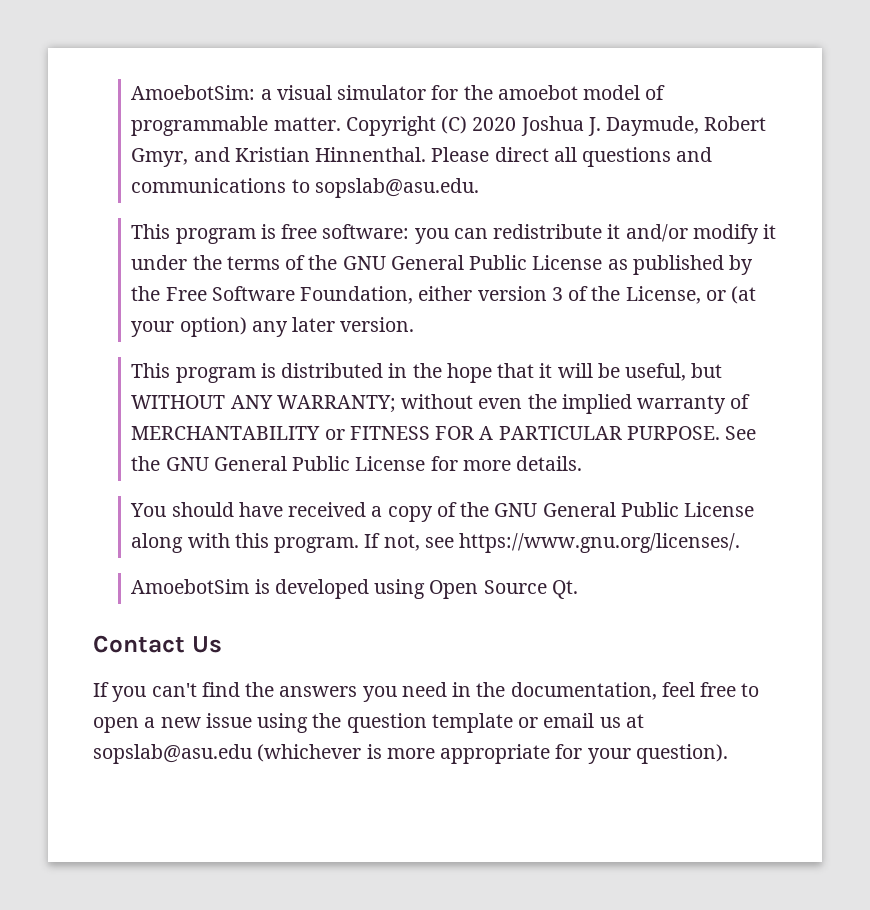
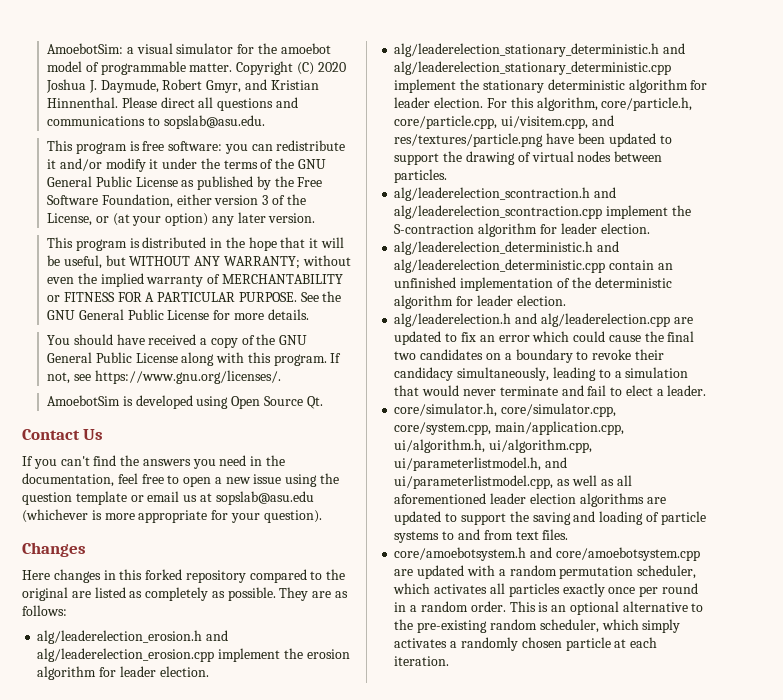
(728, 754) none -> [22,542,86,557] [22,569,346,583] [22,587,349,601] [22,605,67,616] [37,630,229,644] [37,648,350,662] [37,666,209,680] [394,43,686,57] [394,61,672,75] [394,79,708,93] [394,97,693,111] [394,115,614,129] [394,133,672,147] [394,151,663,165] [394,169,448,183] [394,187,617,201] [394,205,691,219] [394,223,650,237] [394,241,620,255] [394,259,673,273] [394,277,672,291] [394,295,566,309] [394,313,693,327] [394,331,695,345] [394,349,664,363] [394,367,689,381] [394,385,707,396] [394,403,617,417] [394,421,625,435] [394,439,593,453] [394,457,568,471] [394,475,632,489] [394,493,666,507] [394,511,706,525] [394,529,569,543] [394,547,700,561] [394,565,697,579] [393,583,698,597] [394,601,704,615] [394,619,681,633] [394,637,658,651] [394,656,450,666] // Changes // Here changes in this forked repository compared to the original are listed as completely as possible. They are as follows: // alg/leaderelection_erosion.h and alg/leaderelection_erosion.cpp implement the erosion algorithm for leader election. // alg/leaderelection_stationary_deterministic.h and alg/leaderelection_stationary_deterministic.cpp implement the stationary deterministic algorithm for leader election. For this algorithm, core/particle.h, core/particle.cpp, ui/visitem.cpp, and res/textures/particle.png have been updated to support the drawing of virtual nodes between particles. // alg/leaderelection_scontraction.h and alg/leaderelection_scontraction.cpp implement the S-contraction algorithm for leader election. // alg/leaderelection_deterministic.h and alg/leaderelection_deterministic.cpp contain an unfinished implementation of the deterministic algorithm for leader election. // alg/leaderelection.h and alg/leaderelection.cpp are updated to fix an error which could cause the final two candidates on a boundary to revoke their candidacy simultaneously, leading to a simulation that would never terminate and fail to elect a leader. // core/simulator.h, core/simulator.cpp, core/system.cpp, main/application.cpp, ui/algorithm.h, ui/algorithm.cpp, ui/parameterlistmodel.h, and ui/parameterlistmodel.cpp, as well as all aforementioned leader election algorithms are updated to support the saving and loading of particle systems to and from text files. // core/amoebotsystem.h and core/amoebotsystem.cpp are updated with a random permutation scheduler, which activates all particles exactly once per round in a random order. This is an optional alternative to the pre-existing random scheduler, which simply activates a randomly chosen particle at each iteration.

